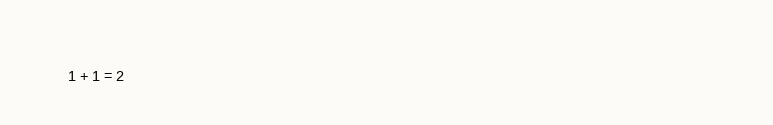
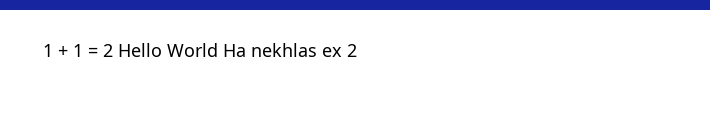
(124, 76) none -> [118,43,357,57] Hello World Ha nekhlas ex 2

